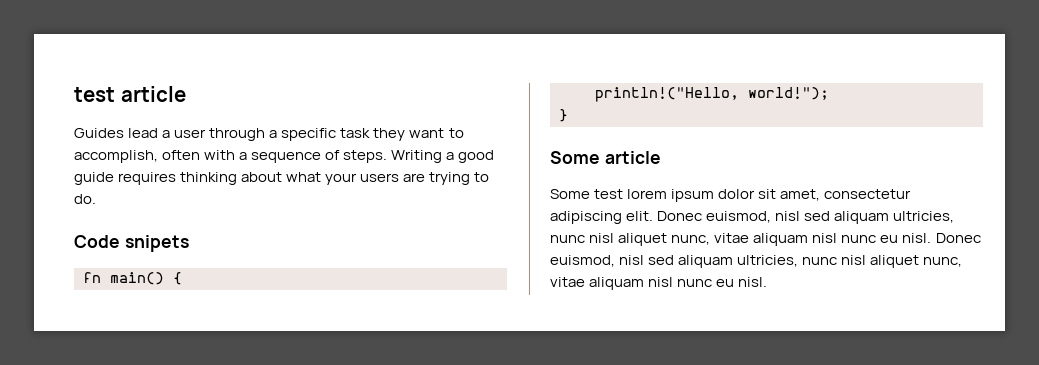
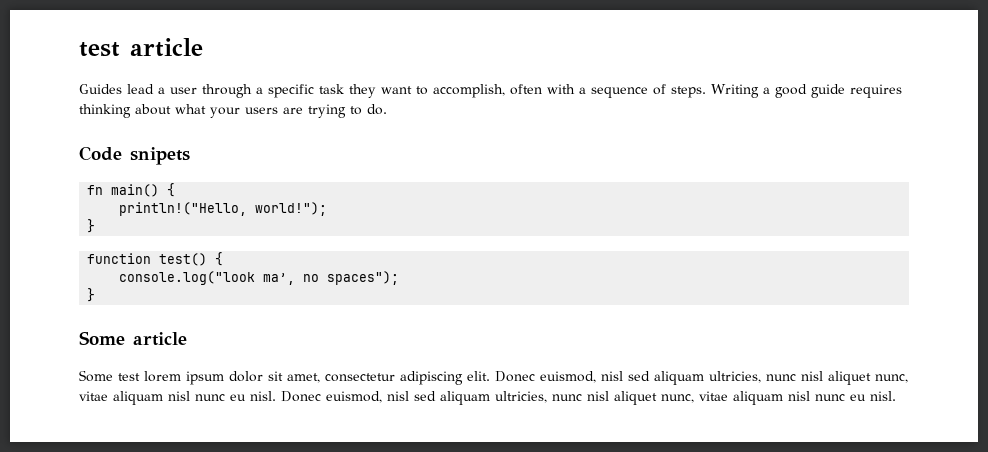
(568, 115) none -> [87,252,224,266] [119,271,400,285] [87,288,96,302] // function test() { // console.log("look ma’, no spaces"); // }

